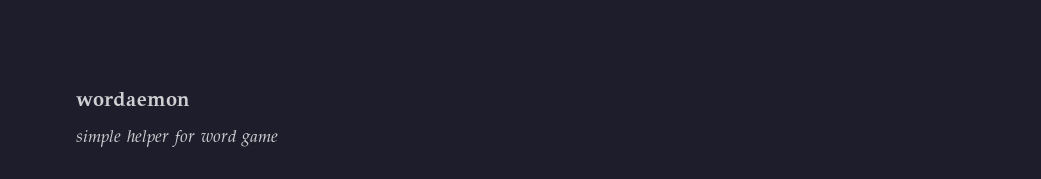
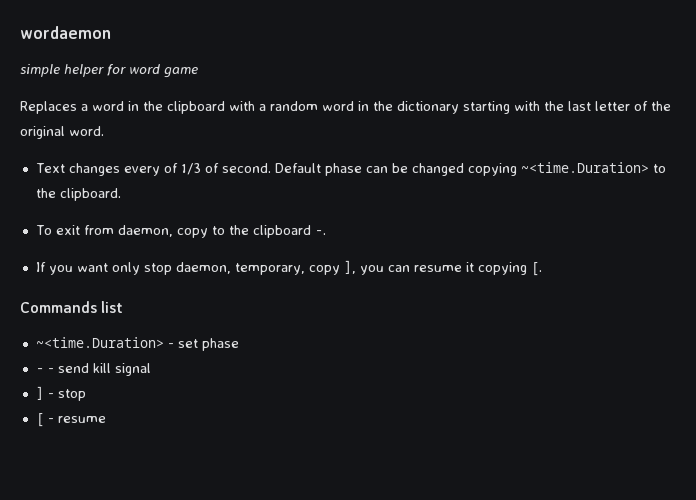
(278, 140) none -> [20,101,671,114] [20,126,104,139] [35,162,666,176] [35,188,121,201] [35,225,326,238] [35,260,542,276] [20,301,124,313] [35,337,239,351] [35,363,151,376] [35,386,86,401] [35,413,106,427] // Replaces a word in the clipboard with a random word in the dictionary starting with the last letter of the original word. // Text changes every of 1/3 of second. Default phase can be changed copying ~<time.Duration> to the clipboard. // To exit from daemon, copy to the clipboard -. // If you want only stop daemon, temporary, copy ], you can resume it copying [. // Commands list // ~<time.Duration> - set phase // - - send kill signal // ] - stop // [ - resume

